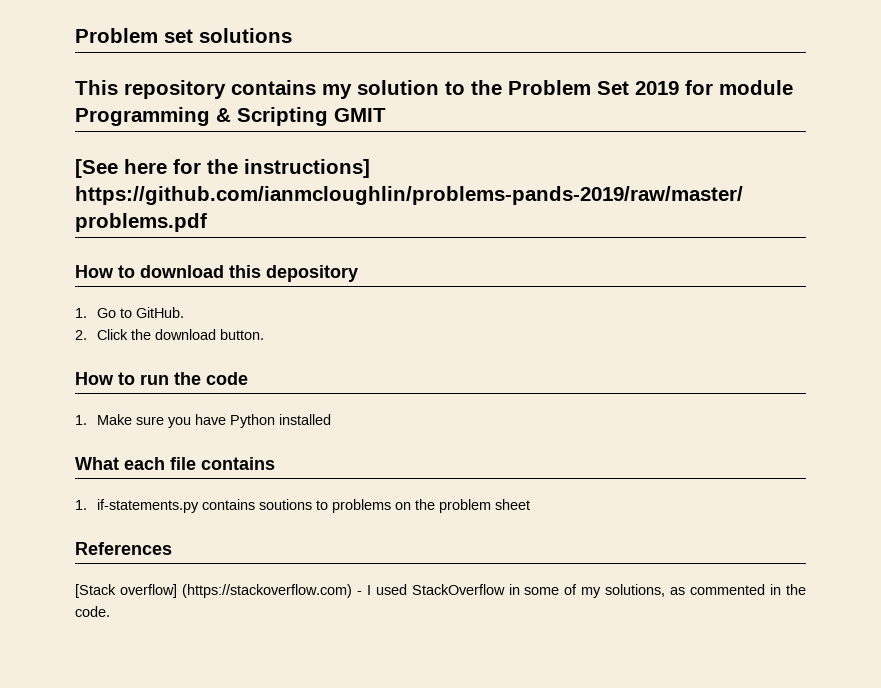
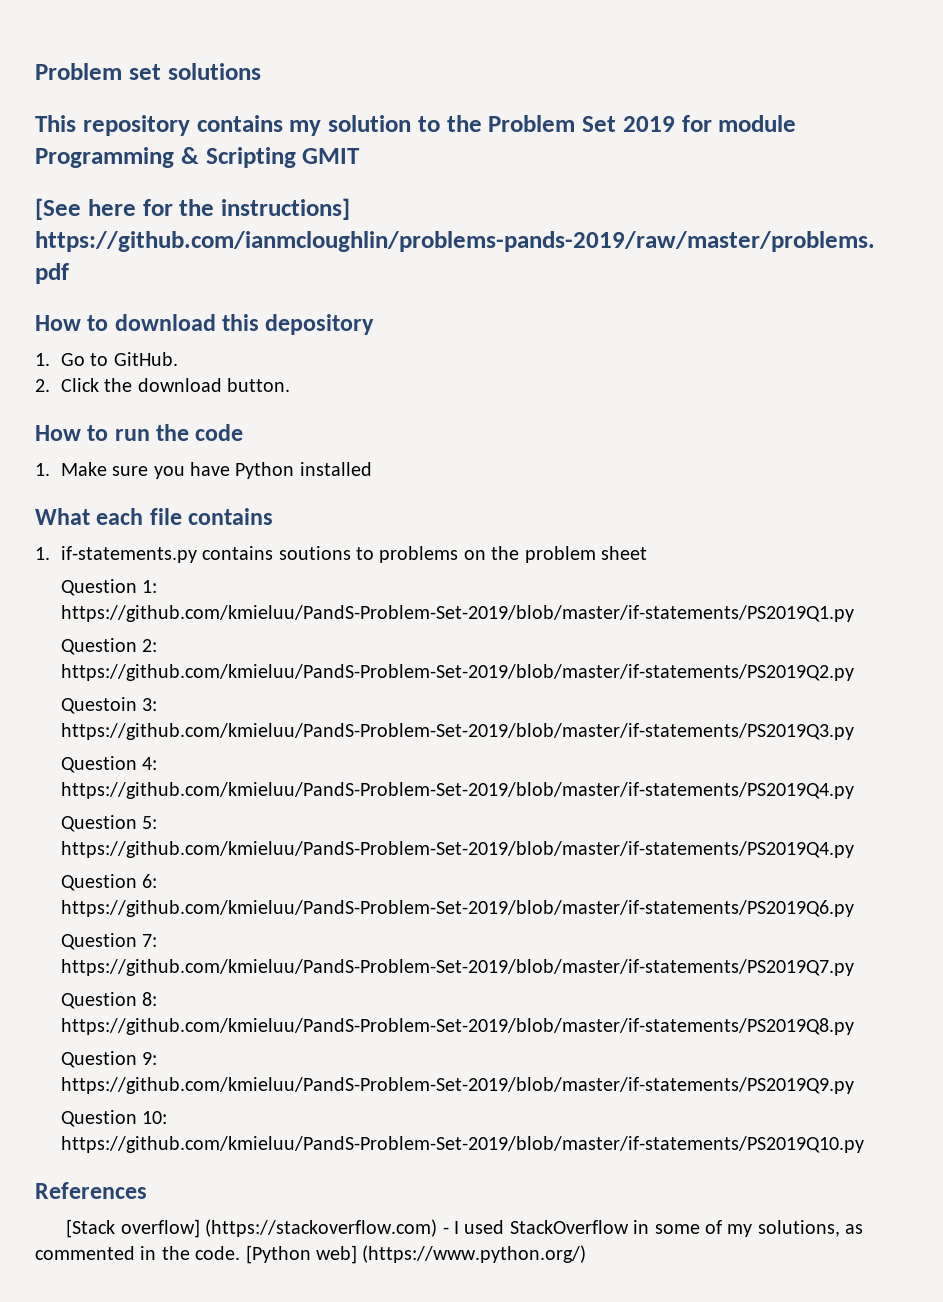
(531, 504) none -> [60,579,158,596] [60,605,854,622] [60,638,158,655] [60,664,854,681] [60,697,158,714] [60,723,854,740] [60,756,158,773] [60,782,854,799] [60,815,158,832] [60,841,854,858] [60,874,158,891] [60,900,854,917] [60,933,158,950] [60,959,854,976] [60,992,158,1009] [60,1018,854,1035] [60,1051,158,1068] [60,1077,854,1094] [60,1110,168,1127] [60,1136,864,1153] // Question 1: https://github.com/kmieluu/PandS-Problem-Set-2019/blob/master/if-statements/PS2019Q1.py // Question 2: https://github.com/kmieluu/PandS-Problem-Set-2019/blob/master/if-statements/PS2019Q2.py // Questoin 3: https://github.com/kmieluu/PandS-Problem-Set-2019/blob/master/if-statements/PS2019Q3.py // Question 4: https://github.com/kmieluu/PandS-Problem-Set-2019/blob/master/if-statements/PS2019Q4.py // Question 5: https://github.com/kmieluu/PandS-Problem-Set-2019/blob/master/if-statements/PS2019Q4.py // Question 6: https://github.com/kmieluu/PandS-Problem-Set-2019/blob/master/if-statements/PS2019Q6.py // Question 7: https://github.com/kmieluu/PandS-Problem-Set-2019/blob/master/if-statements/PS2019Q7.py // Question 8: https://github.com/kmieluu/PandS-Problem-Set-2019/blob/master/if-statements/PS2019Q8.py // Question 9: https://github.com/kmieluu/PandS-Problem-Set-2019/blob/master/if-statements/PS2019Q9.py // Question 10: https://github.com/kmieluu/PandS-Problem-Set-2019/blob/master/if-statements/PS2019Q10.py
(110, 611) none -> [245,1245,587,1264] [Python web] (https://www.python.org/)

